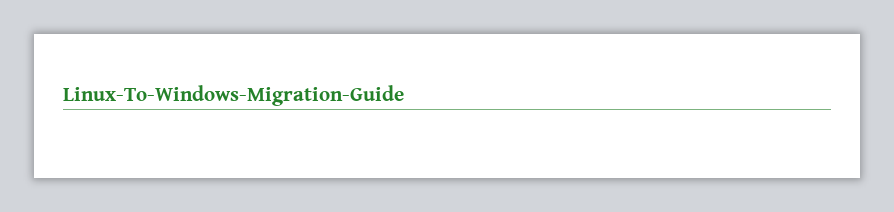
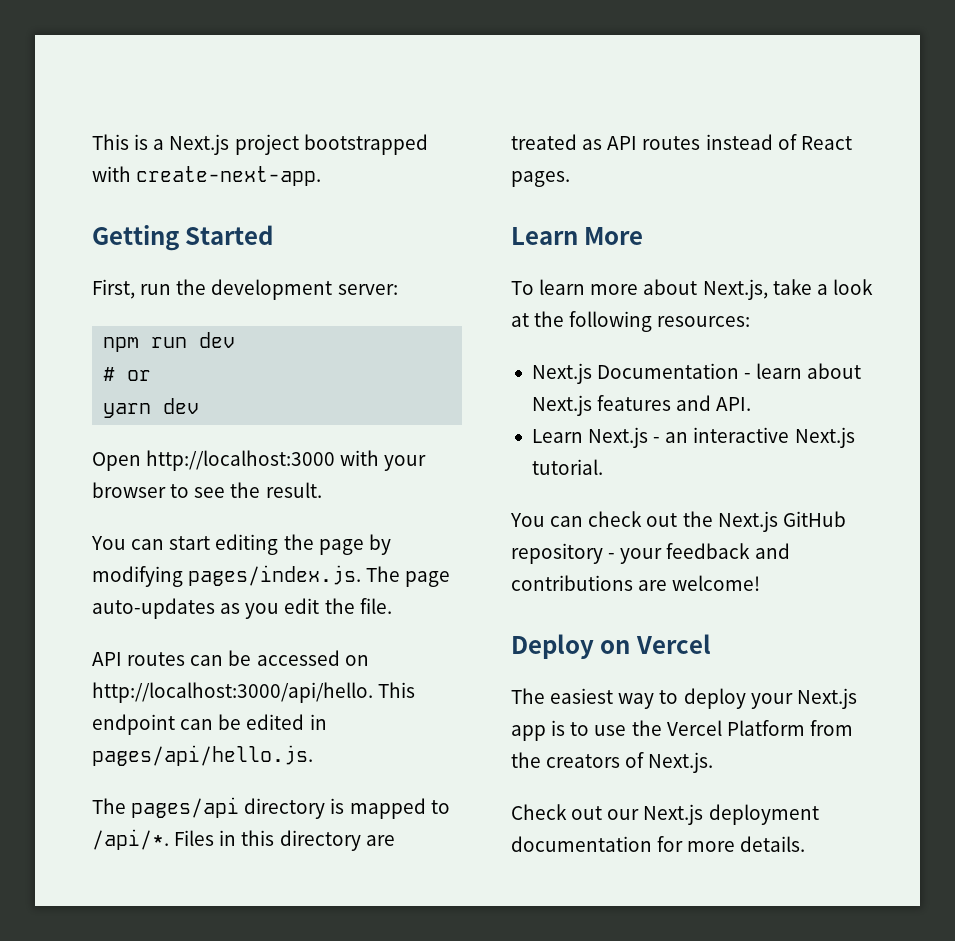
[63,85,404,106] Linux-To-Windows-Migration-Guide -> [92,134,428,155] [92,166,322,186] [92,225,274,251] [92,279,398,300] [103,332,236,352] [103,367,152,381] [103,398,200,418] [92,450,427,471] [92,482,322,498] [91,534,391,555] [92,565,451,587] [92,598,392,619] [92,650,369,666] [92,682,416,703] [92,714,327,735] [92,745,313,766] [92,797,450,819] [92,829,395,851] [511,134,852,150] [511,171,570,187] [511,227,644,245] [511,279,873,300] [511,311,751,332] [531,363,862,384] [531,395,752,416] [531,427,855,448] [531,459,603,475] [510,511,846,532] [511,543,790,564] [511,575,761,591] [511,634,711,659] [511,688,857,709] [511,720,853,741] [511,752,714,773] [511,804,819,825] [511,836,806,852] This is a Next.js project bootstrapped with create-next-app. // Getting Started // First, run the development server: // npm run dev // # or // yarn dev // Open http://localhost:3000 with your browser to see the result. // You can start editing the page by modifying pages/index.js. The page auto-updates as you edit the file. // API routes can be accessed on http://localhost:3000/api/hello. This endpoint can be edited in pages/api/hello.js. // The pages/api directory is mapped to /api/*. Files in this directory are treated as API routes instead of React pages. // Learn More // To learn more about Next.js, take a look at the following resources: // Next.js Documentation - learn about Next.js features and API. // Learn Next.js - an interactive Next.js tutorial. // You can check out the Next.js GitHub repository - your feedback and contributions are welcome! // Deploy on Vercel // The easiest way to deploy your Next.js app is to use the Vercel Platform from the creators of Next.js. // Check out our Next.js deployment documentation for more details.

